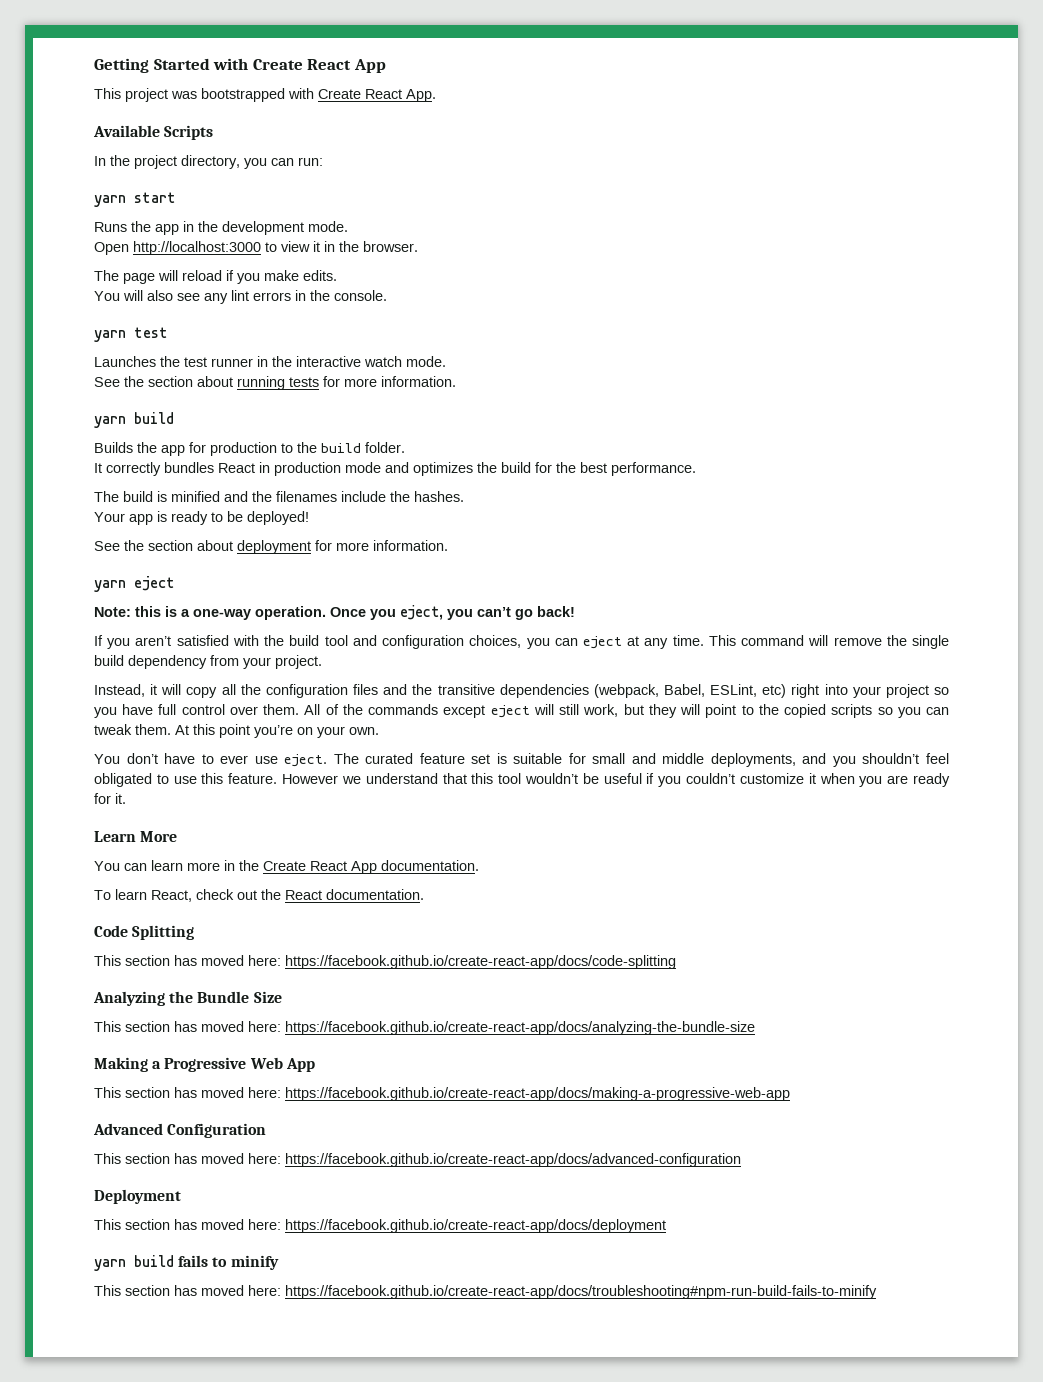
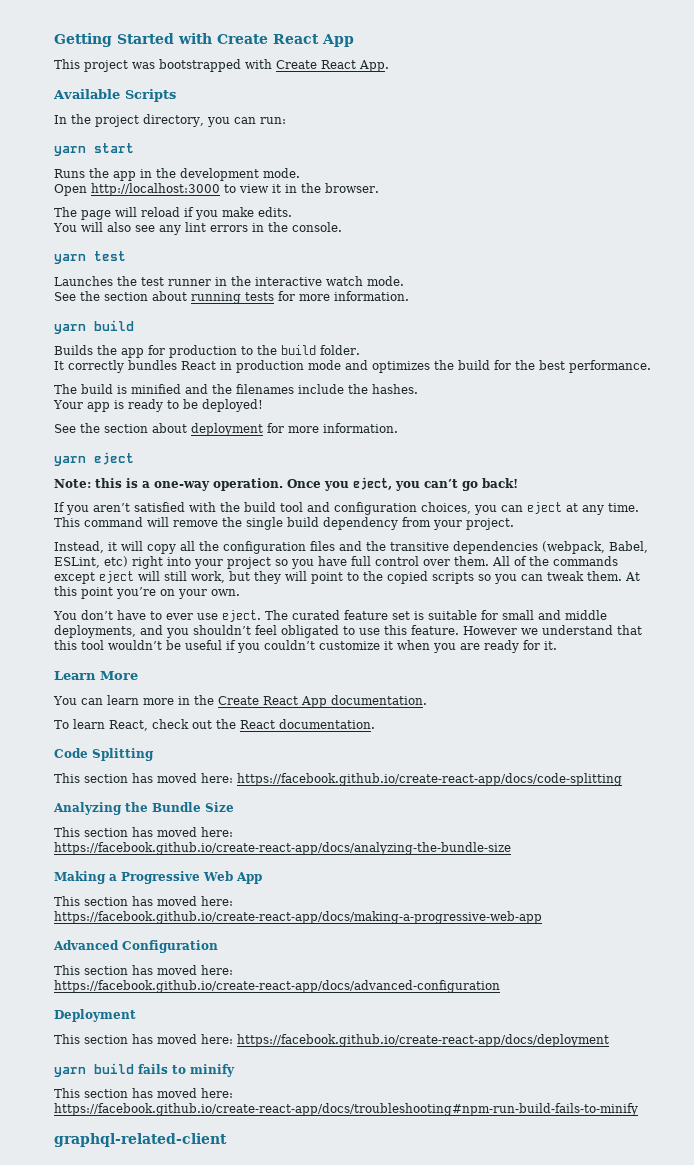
(877, 1292) none -> [54,1133,227,1147] // graphql-related-client

